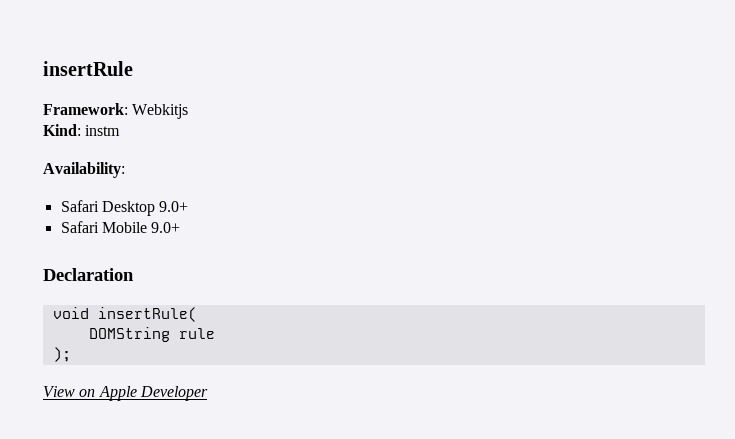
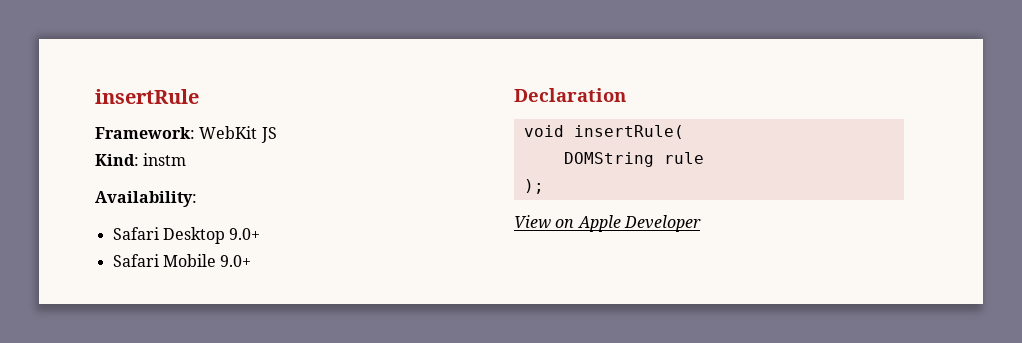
[132,104,189,119] Webkitjs -> [199,126,277,143] WebKit JS

